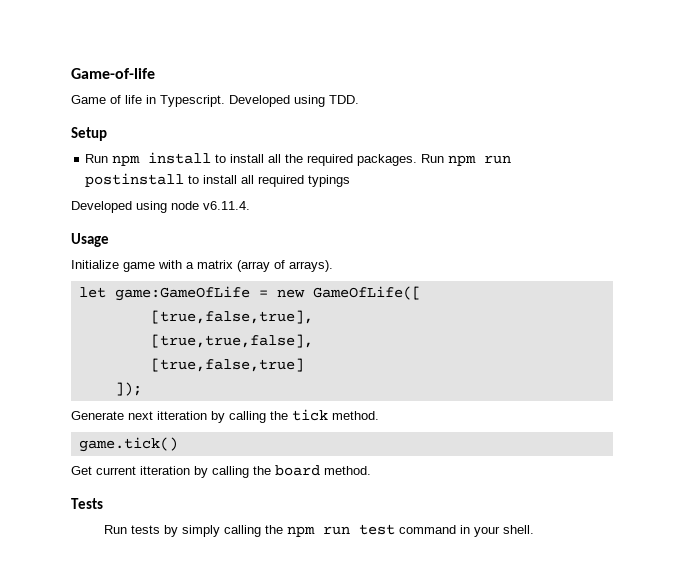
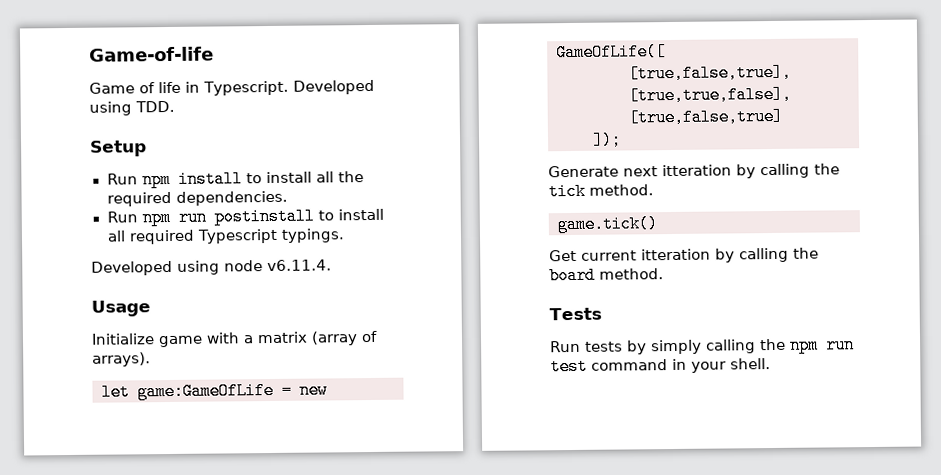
[357,154,418,166] packages. -> [175,190,288,206] dependencies. //
[308,175,351,187] typings -> [196,228,346,244] Typescript typings.

